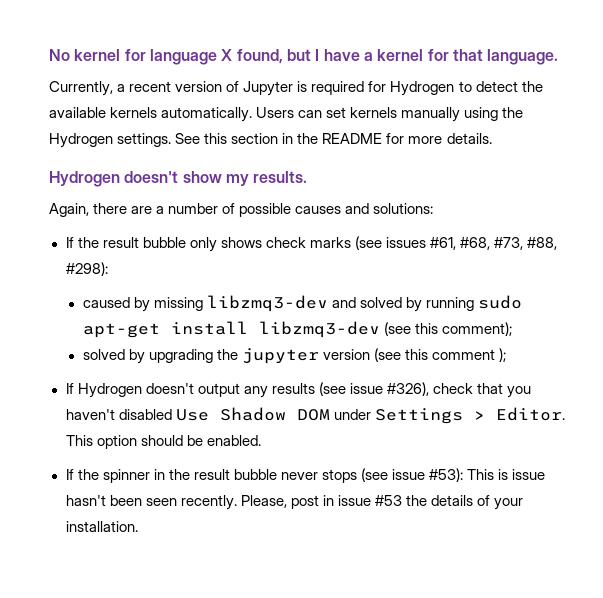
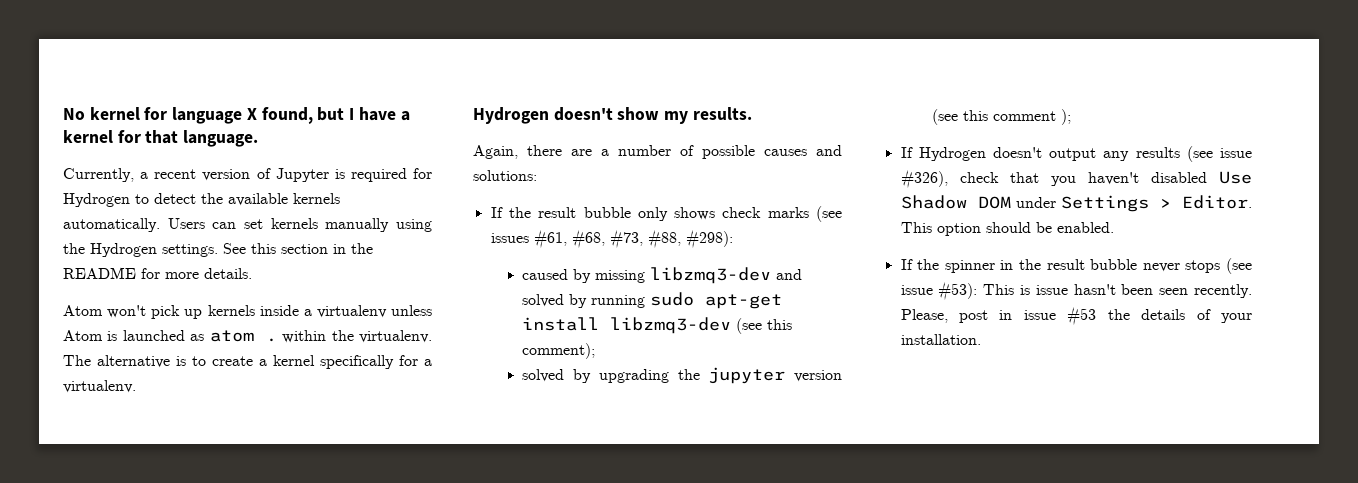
(492, 138) none -> [63,305,432,319] [63,330,432,343] [63,355,432,369] [63,380,136,393] // Atom won't pick up kernels inside a virtualenv unless Atom is launched as atom . within the virtualenv. The alternative is to create a kernel specifically for a virtualenv.

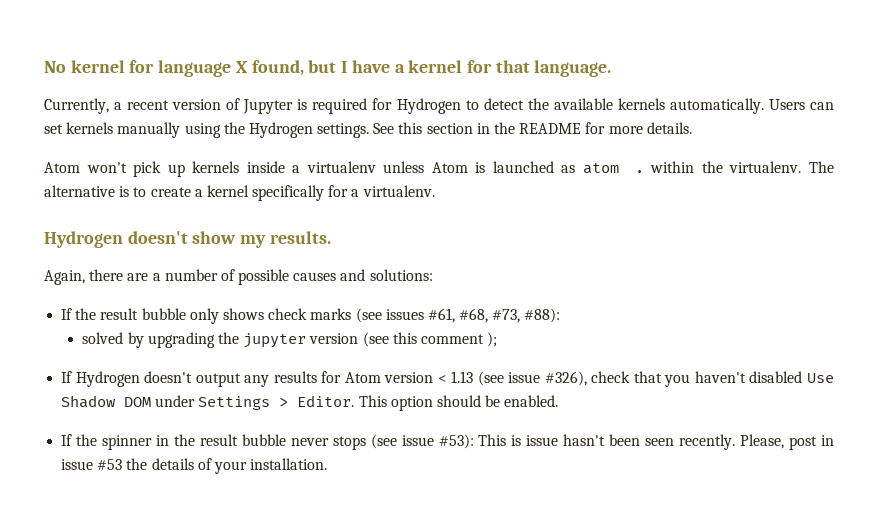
[647,229,733,249] [522,267,803,284] [522,292,783,309] [522,317,793,334] [522,343,596,359] #88, #298): // caused by missing libzmq3-dev and solved by running sudo apt-get install libzmq3-dev (see this comment); -> [524,308,561,323] #88):
(1180, 152) none -> [321,371,474,383] for Atom version < 1.13

